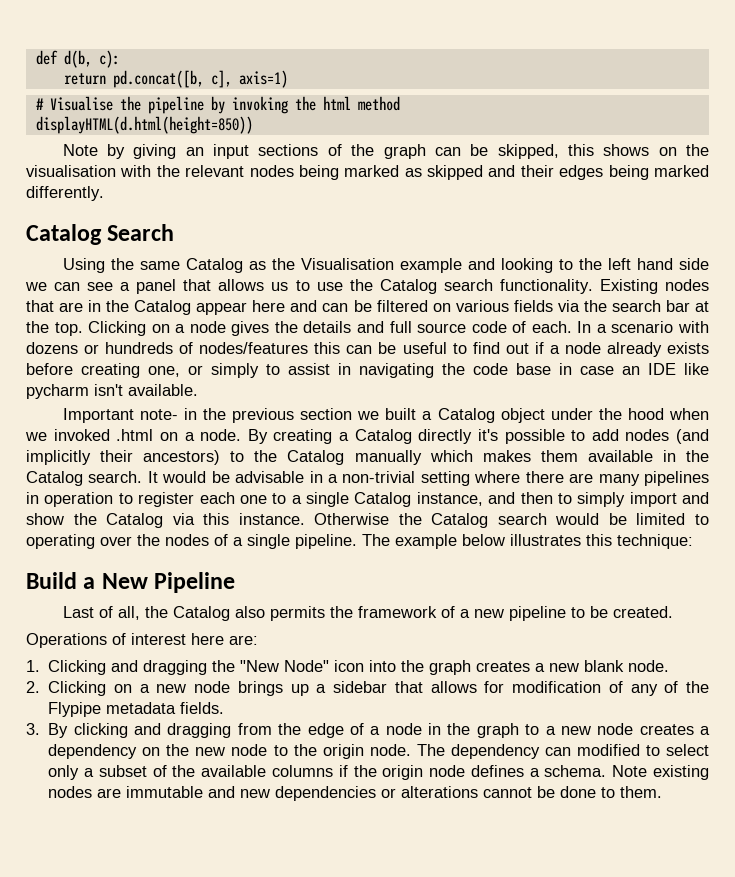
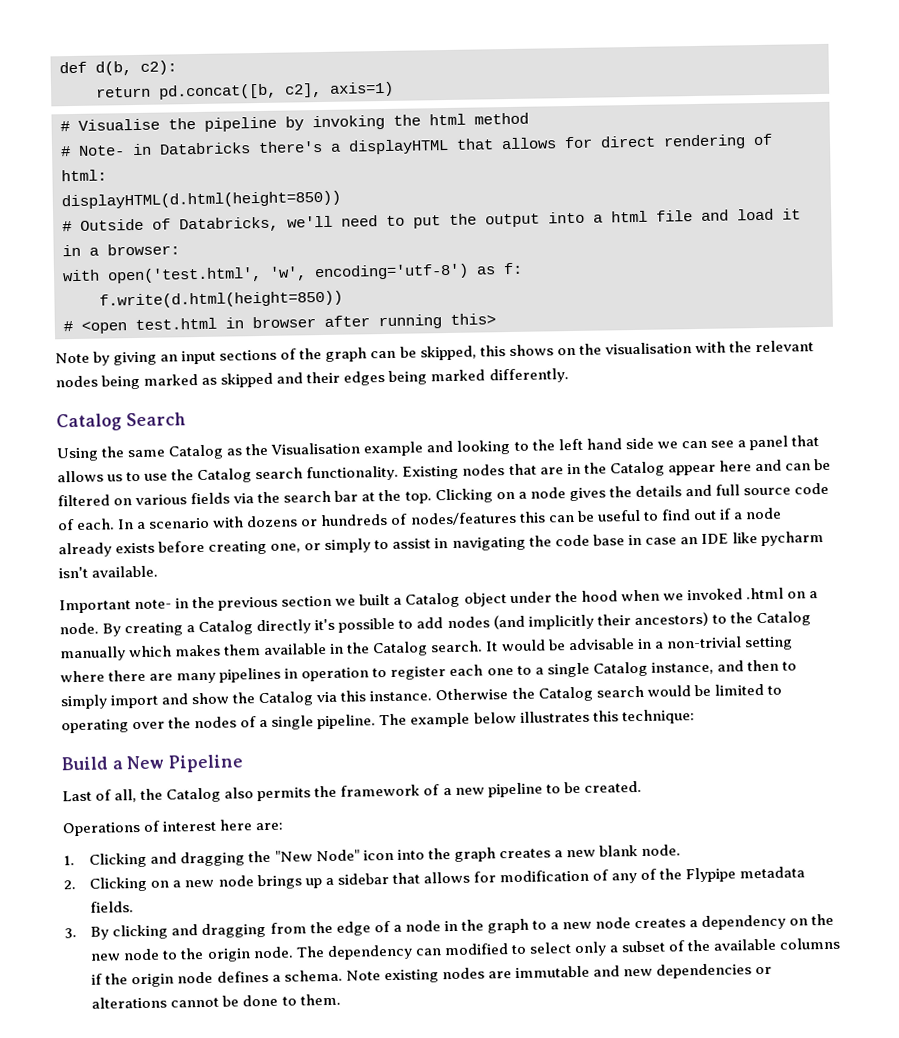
[98,50,120,68] c): -> [140,60,177,75] c2):
[210,70,232,88] c], -> [284,83,322,98] c2],
[35,116,253,134] displayHTML(d.html(height=850)) -> [60,133,773,157] [61,169,107,182] [61,190,341,210] [62,208,801,233] [62,243,180,257] [62,262,523,284] [99,290,343,309] [63,313,496,334] # Note- in Databricks there's a displayHTML that allows for direct rendering of html: // displayHTML(d.html(height=850)) // # Outside of Databricks, we'll need to put the output into a html file and load it in a browser: // with open('test.html', 'w', encoding='utf-8') as f: // f.write(d.html(height=850)) // # <open test.html in browser after running this>

